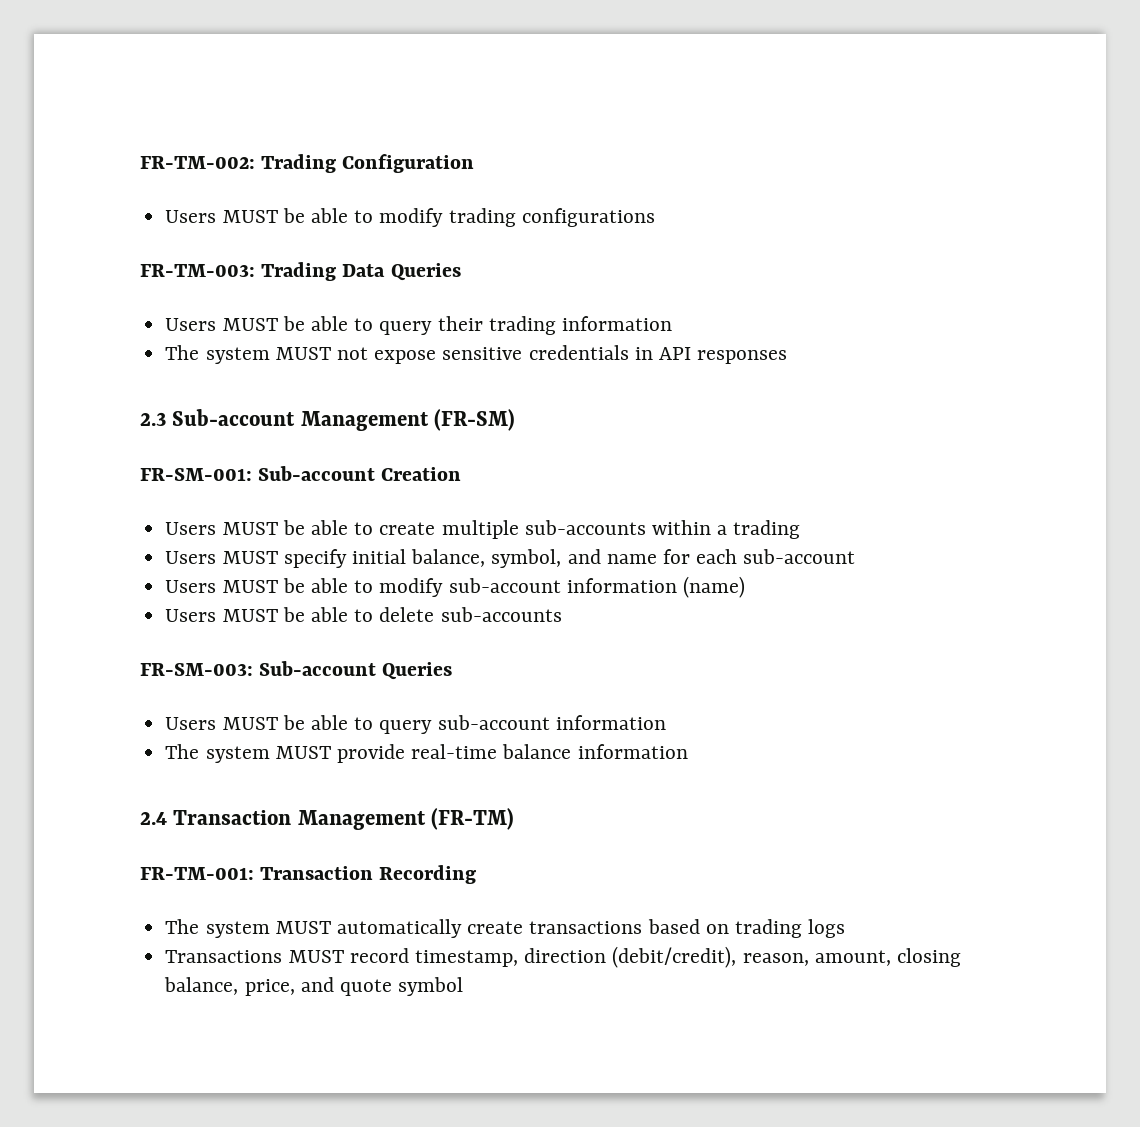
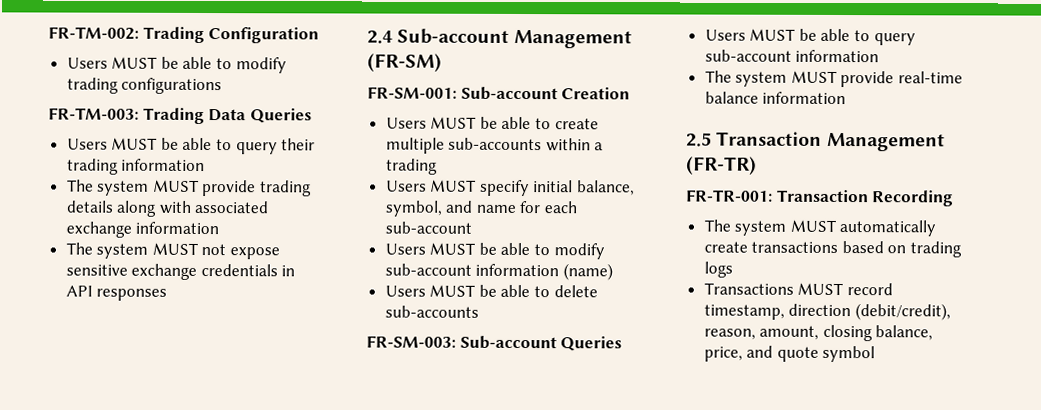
(672, 323) none -> [66,179,313,197] [65,200,270,217] [65,221,220,238] // The system MUST provide trading details along with associated exchange information
(523, 353) none -> [131,263,198,280] exchange
[140,412,166,426] 2.3 -> [367,30,393,44] 2.4
[140,812,167,825] 2.4 -> [686,132,712,147] 2.5
[431,808,515,830] [140,867,254,880] (FR-TM) // FR-TM-001: -> [686,156,757,175] [686,189,773,202] (FR-TR) // FR-TR-001:

